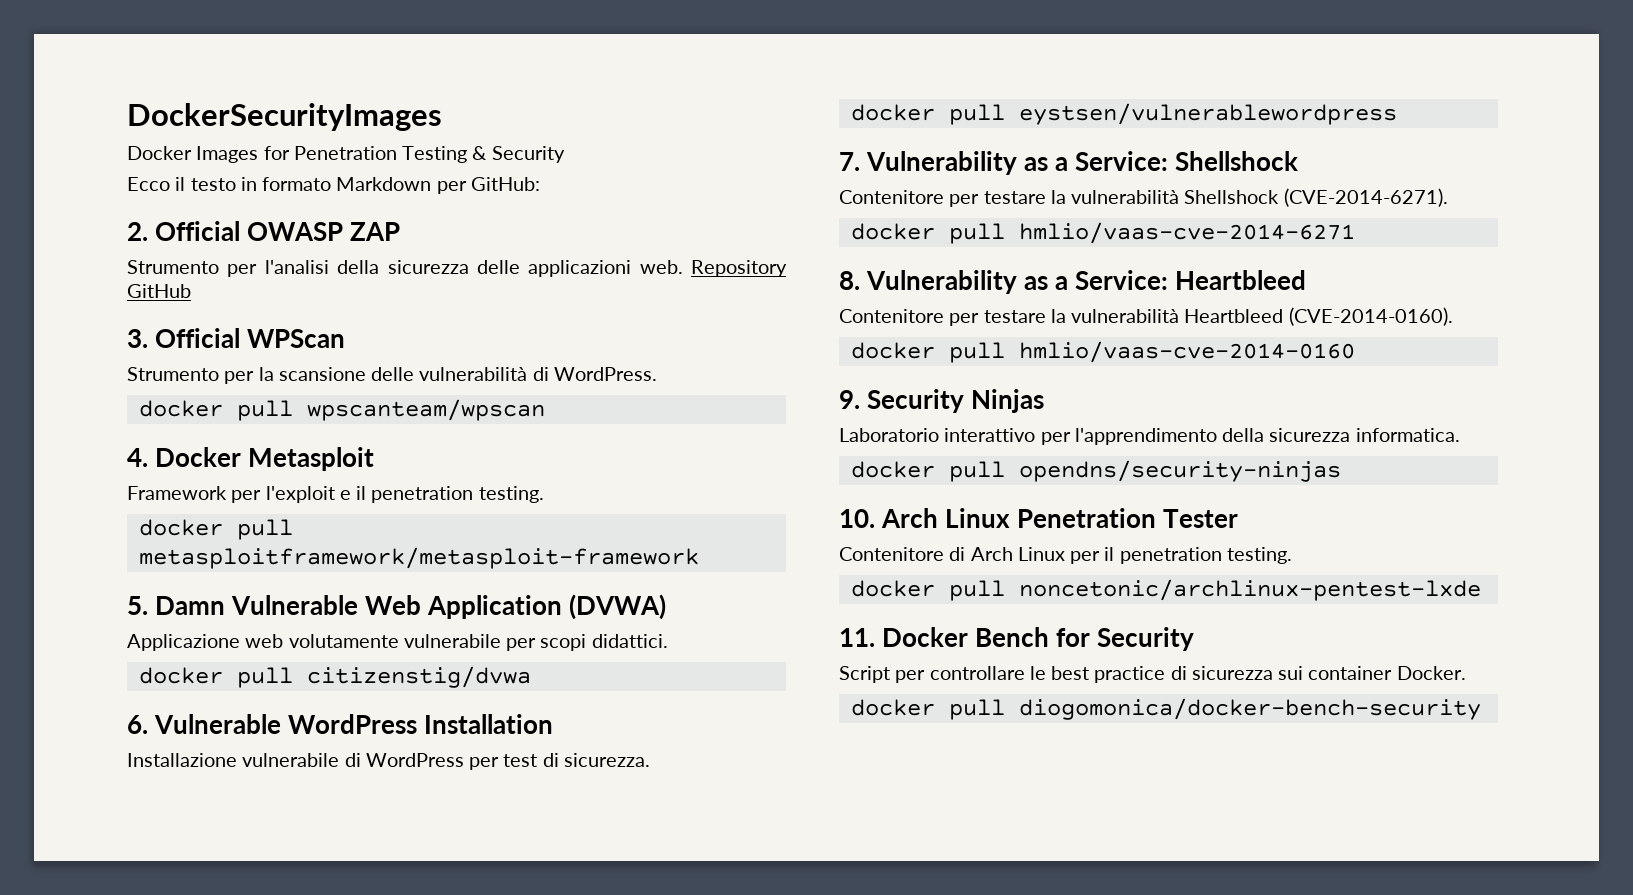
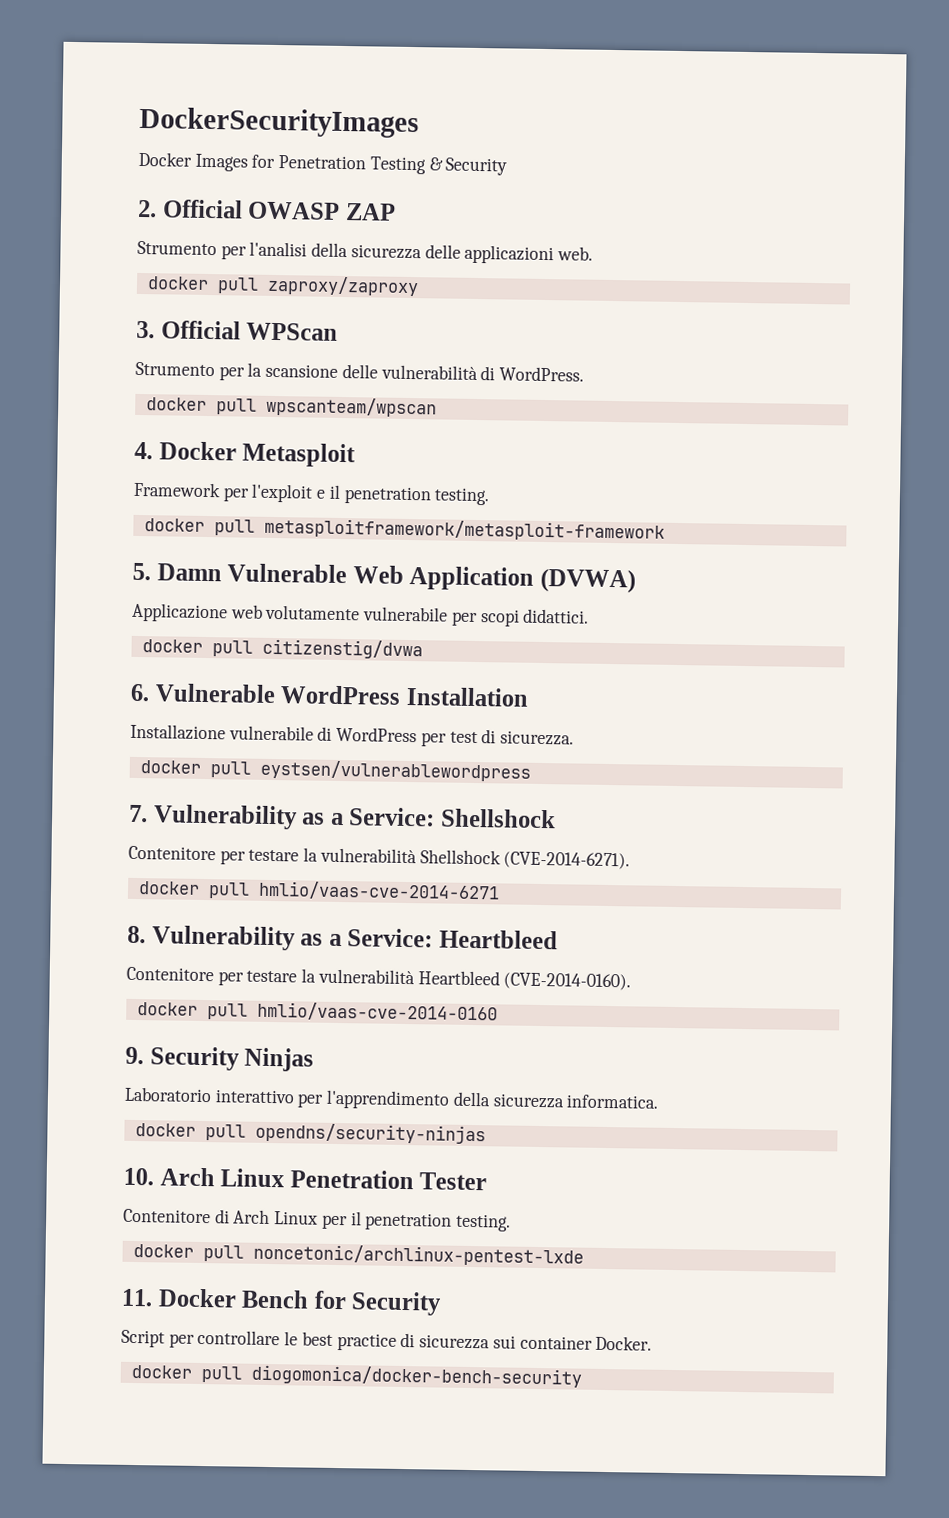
[127,177,540,194] // Ecco il testo in formato Markdown per GitHub: -> (508, 166) none
[691,260,787,277] [127,284,191,298] Repository GitHub -> [146,275,419,297] // docker pull zaproxy/zaproxy

